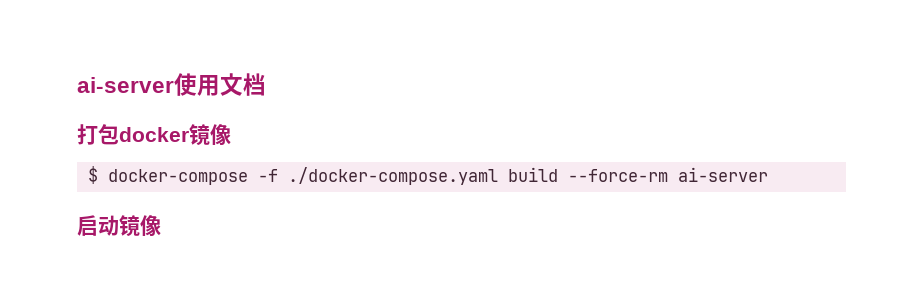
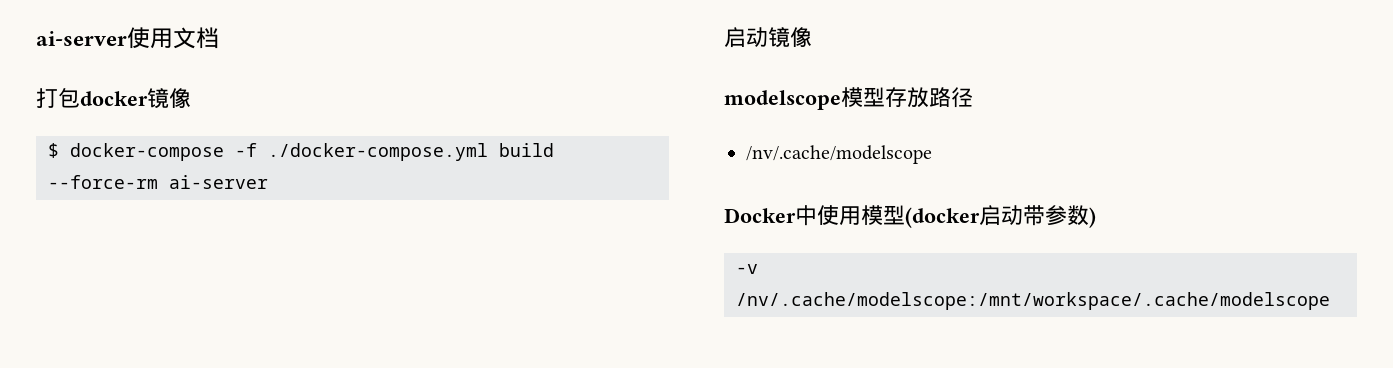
[287,167,498,185] ./docker-compose.yaml -> [268,143,488,161] ./docker-compose.yml
(161, 225) none -> [724,87,973,110] [746,145,932,164] [724,205,1096,228] [736,264,758,274] [736,292,1330,310] // modelscope模型存放路径 // /nv/.cache/modelscope // Docker中使用模型(docker启动带参数) // -v /nv/.cache/modelscope:/mnt/workspace/.cache/modelscope

